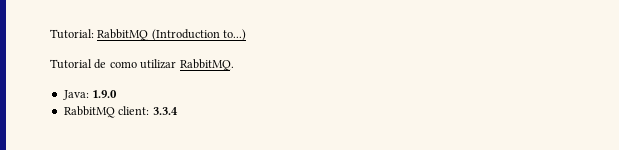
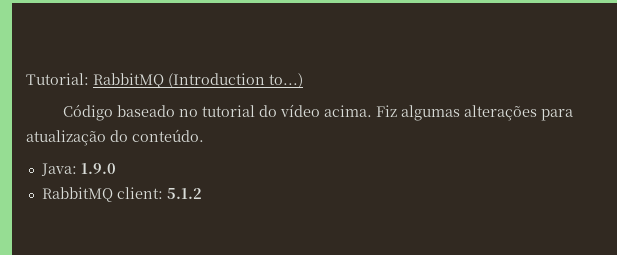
[50,59,234,71] Tutorial de como utilizar RabbitMQ. -> [63,104,574,121] [26,129,204,146] Código baseado no tutorial do vídeo acima. Fiz algumas alterações para atualização do conteúdo.
[152,107,178,115] 3.3.4 -> [166,188,202,199] 5.1.2

